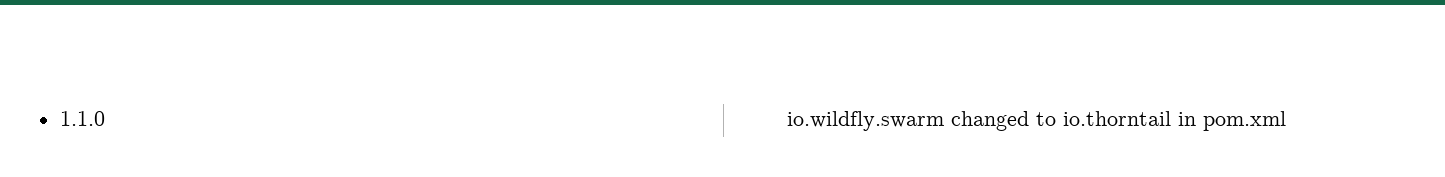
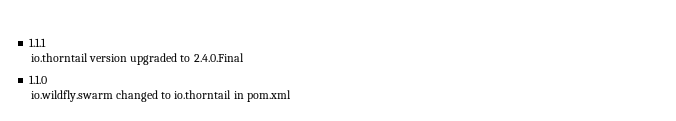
(59, 118) none -> [29,38,47,47] [30,53,244,65] 1.1.1 // io.thorntail version upgraded to 2.4.0.Final //

